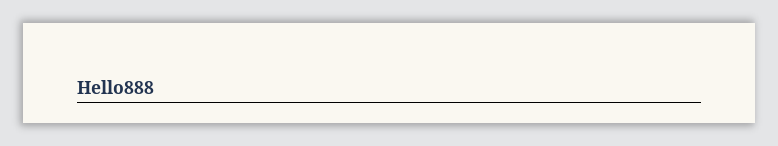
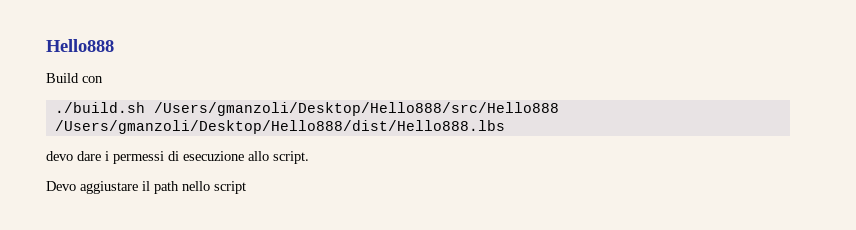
(154, 87) none -> [46,73,103,83] [54,102,559,116] [54,120,505,134] [46,151,309,164] [46,181,246,194] // Build con // ./build.sh /Users/gmanzoli/Desktop/Hello888/src/Hello888 /Users/gmanzoli/Desktop/Hello888/dist/Hello888.lbs // devo dare i permessi di esecuzione allo script. // Devo aggiustare il path nello script

